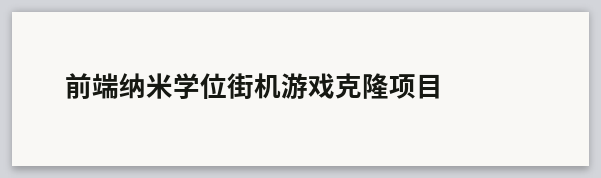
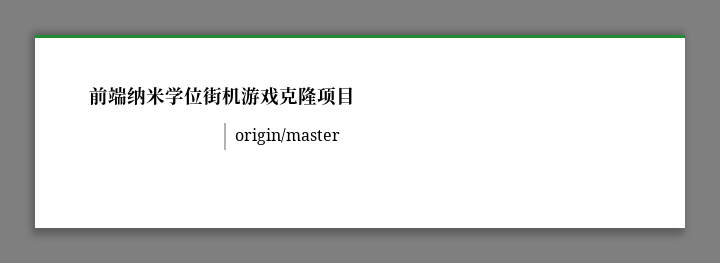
(443, 86) none -> [234,128,340,145] // origin/master

